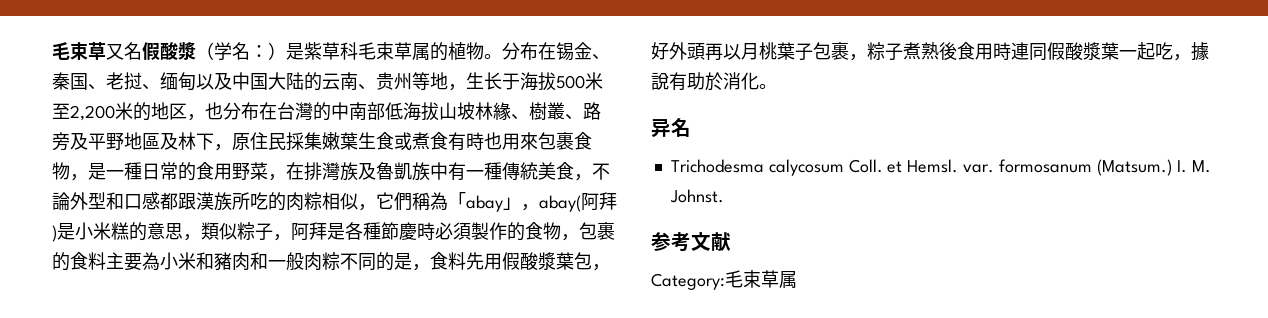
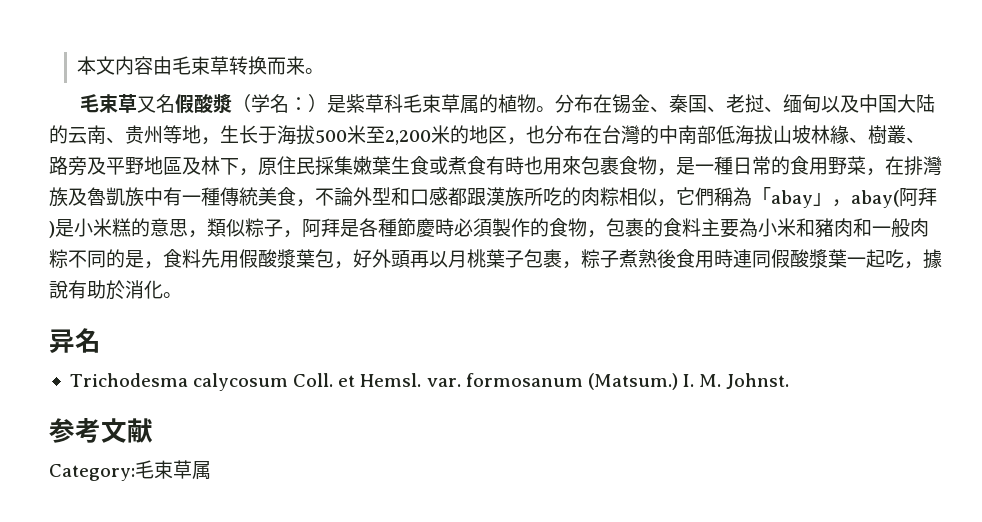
(52, 51) none -> [77,56,325,75] 本文内容由毛束草转换而来。 //

